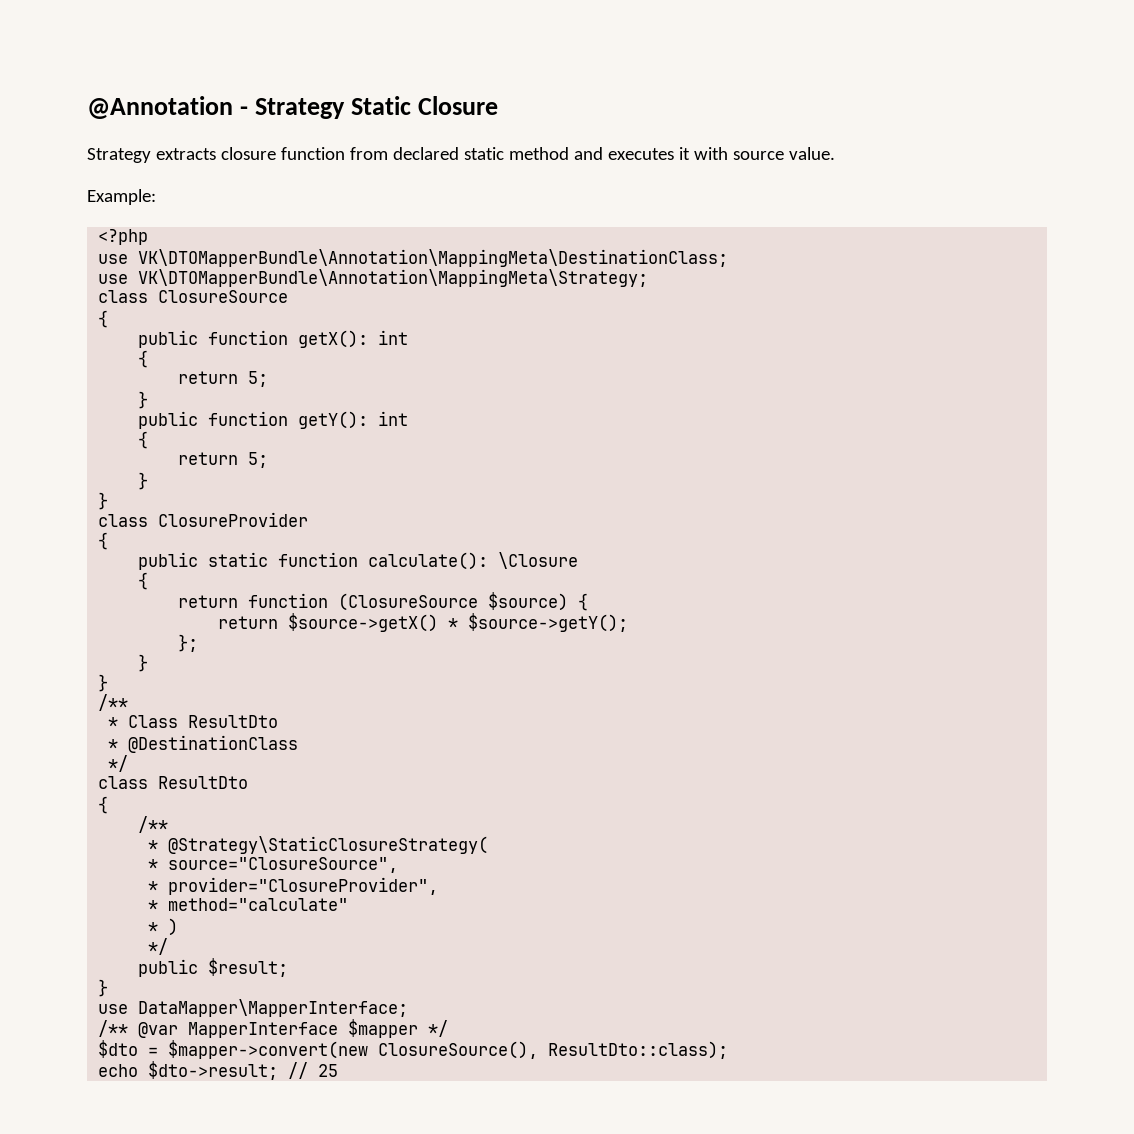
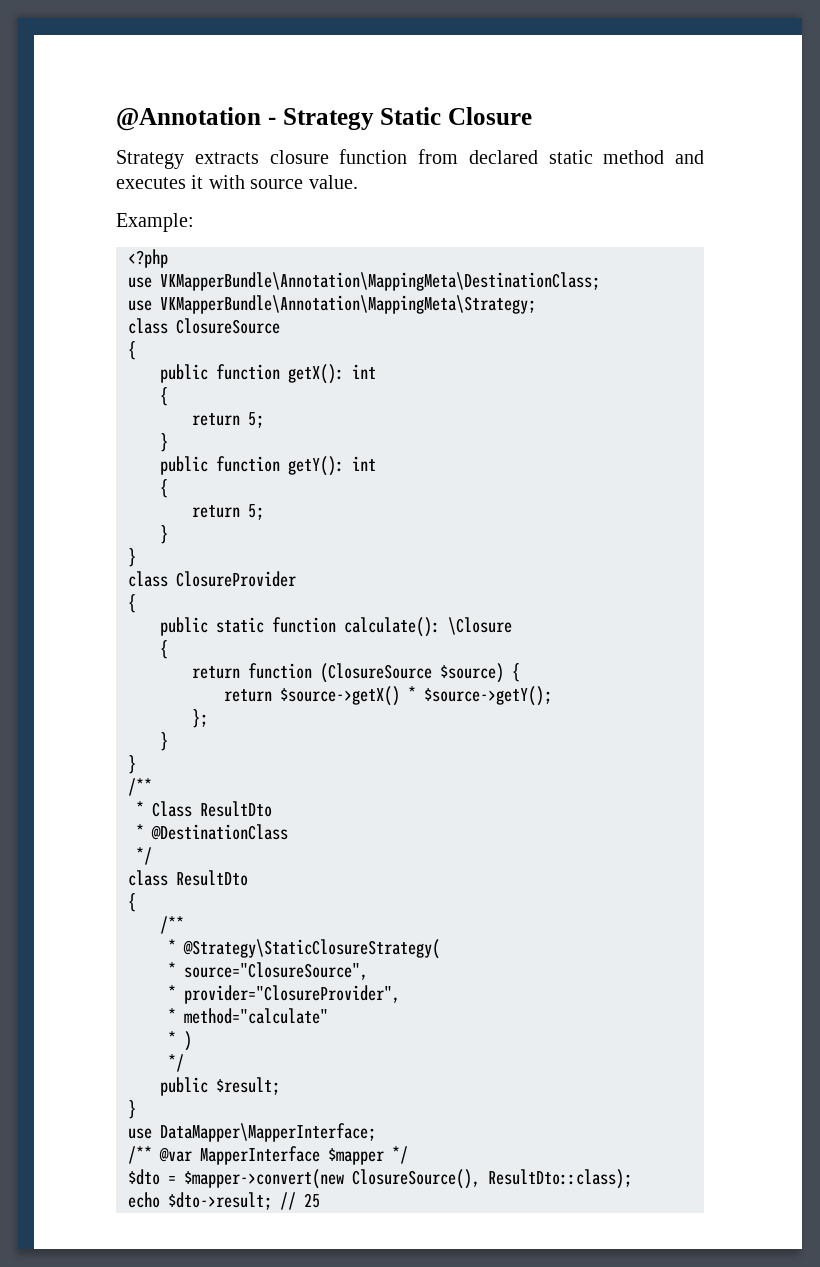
[138,249,729,267] [98,269,649,287] VK\DTOMapperBundle\Annotation\MappingMeta\DestinationClass; // use VK\DTOMapperBundle\Annotation\MappingMeta\Strategy; -> [160,272,600,291] [128,295,536,314] VKMapperBundle\Annotation\MappingMeta\DestinationClass; // use VKMapperBundle\Annotation\MappingMeta\Strategy;

